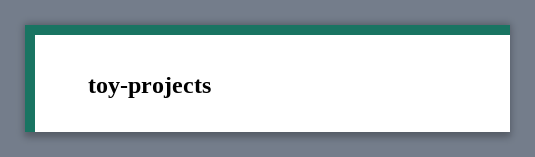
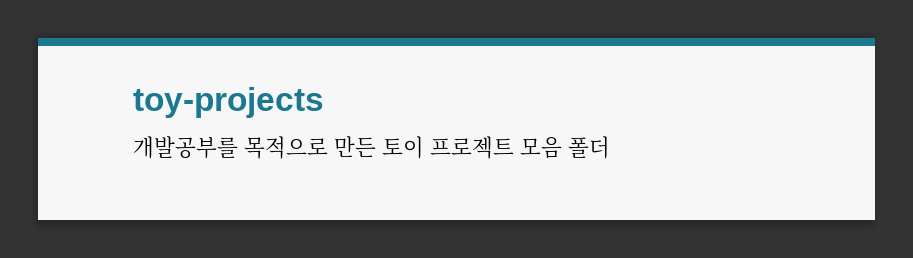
(211, 87) none -> [133,136,610,159] // 개발공부를 목적으로 만든 토이 프로젝트 모음 폴더

